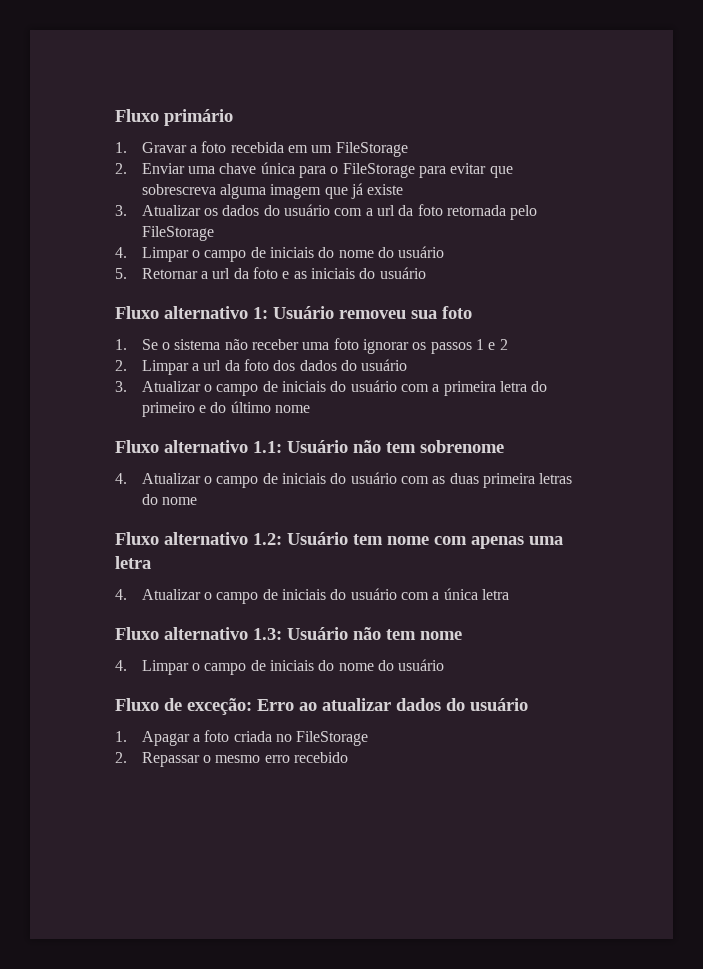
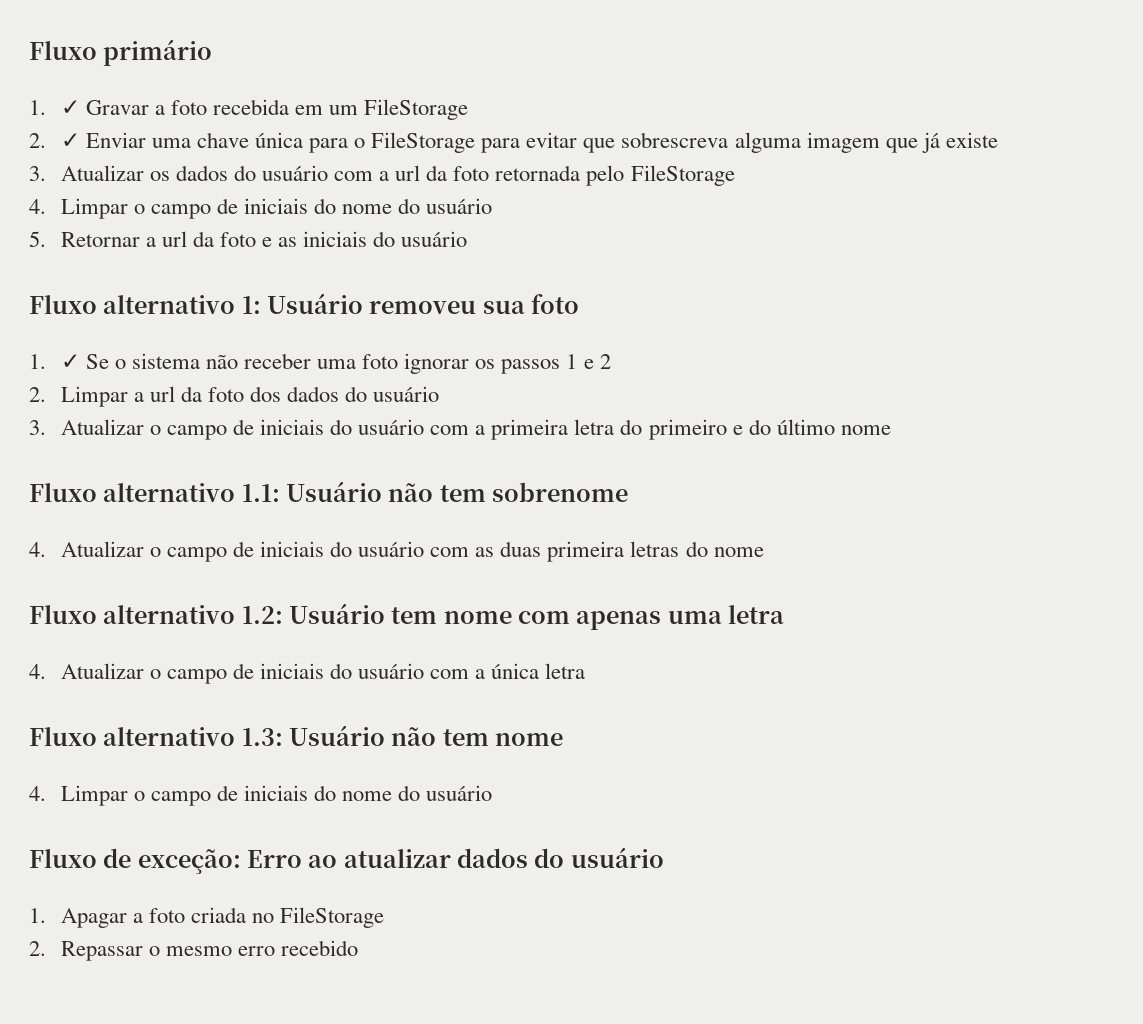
(127, 147) none -> [60,100,80,115] ✓
(127, 168) none -> [60,133,80,148] ✓
(127, 344) none -> [60,354,80,369] ✓

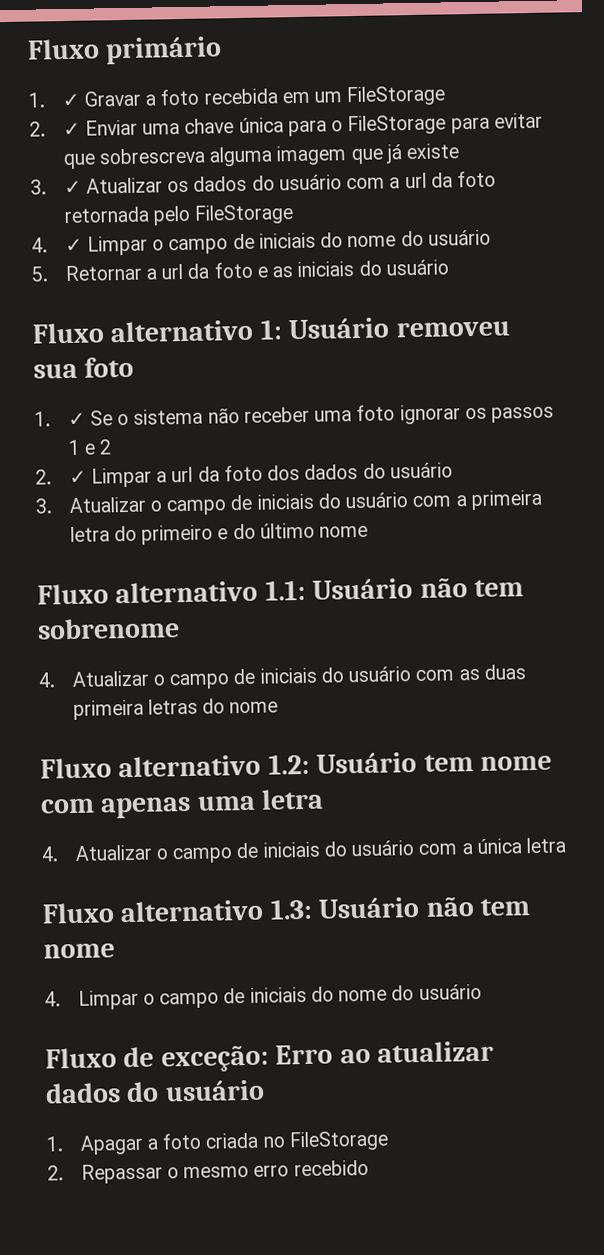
(46, 173) none -> [63,180,82,195] ✓
(46, 206) none -> [64,238,83,253] ✓
(46, 394) none -> [68,470,87,485] ✓

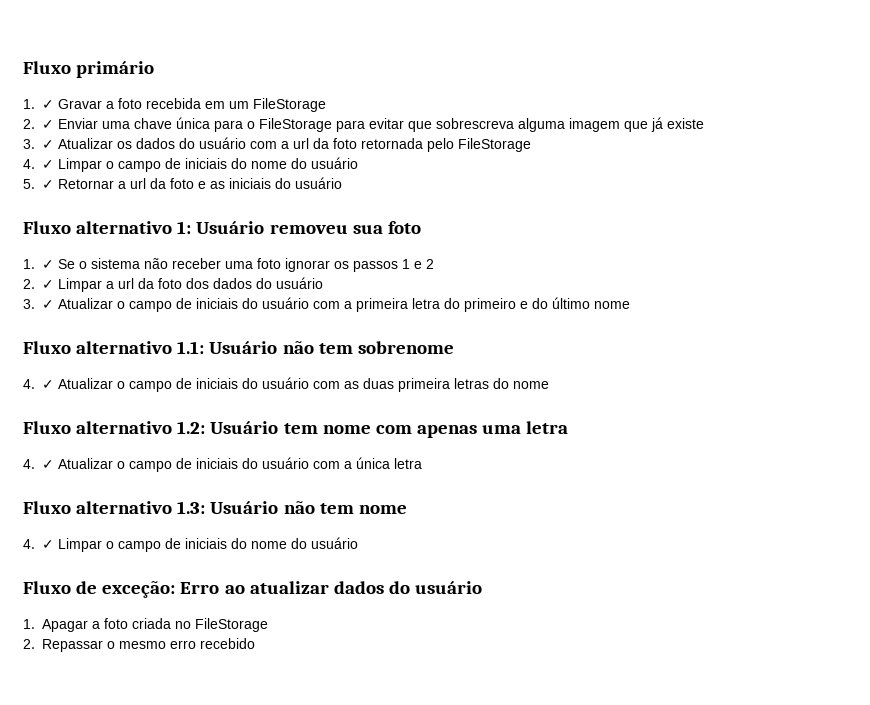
(48, 274) none -> [42,180,54,189] ✓
(52, 506) none -> [42,300,54,309] ✓
(55, 680) none -> [42,380,54,389] ✓
(59, 854) none -> [42,460,54,469] ✓
(61, 999) none -> [42,540,54,549] ✓

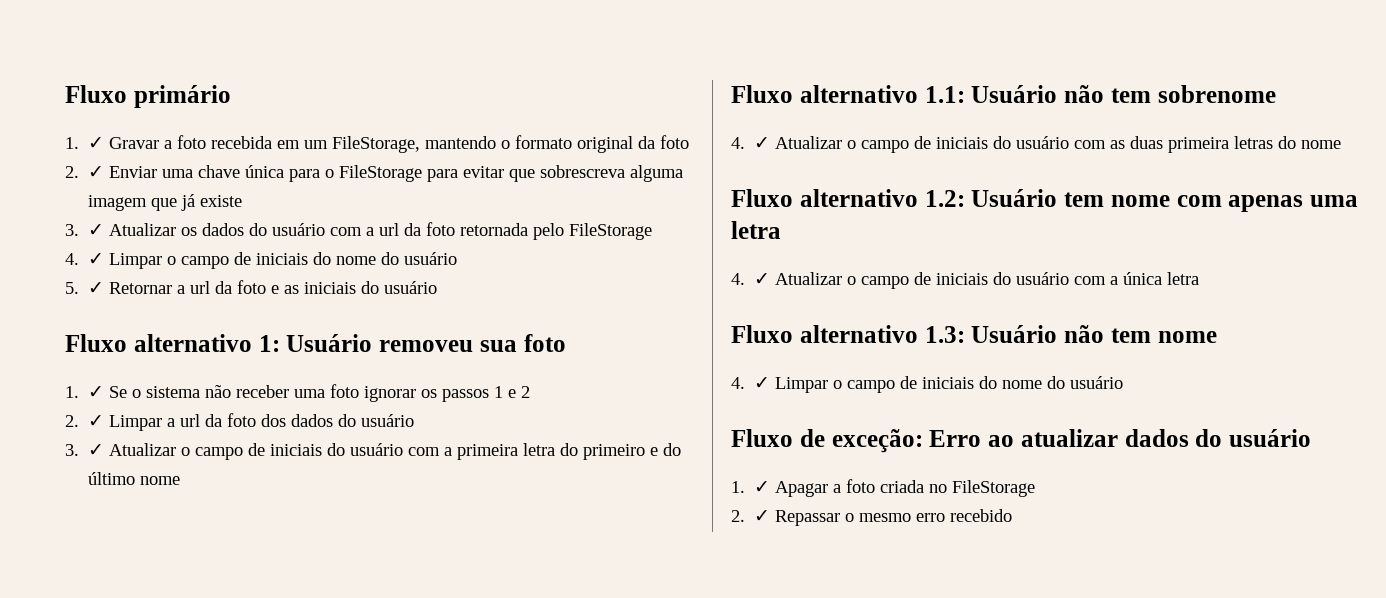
[253,98,326,112] FileStorage -> [332,135,690,153] FileStorage, mantendo o formato original da foto
(35, 624) none -> [754,481,771,493] ✓
(35, 644) none -> [754,510,771,522] ✓

